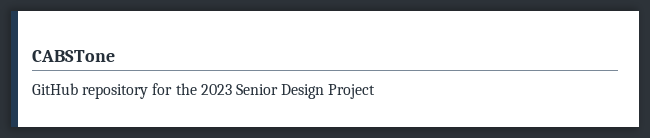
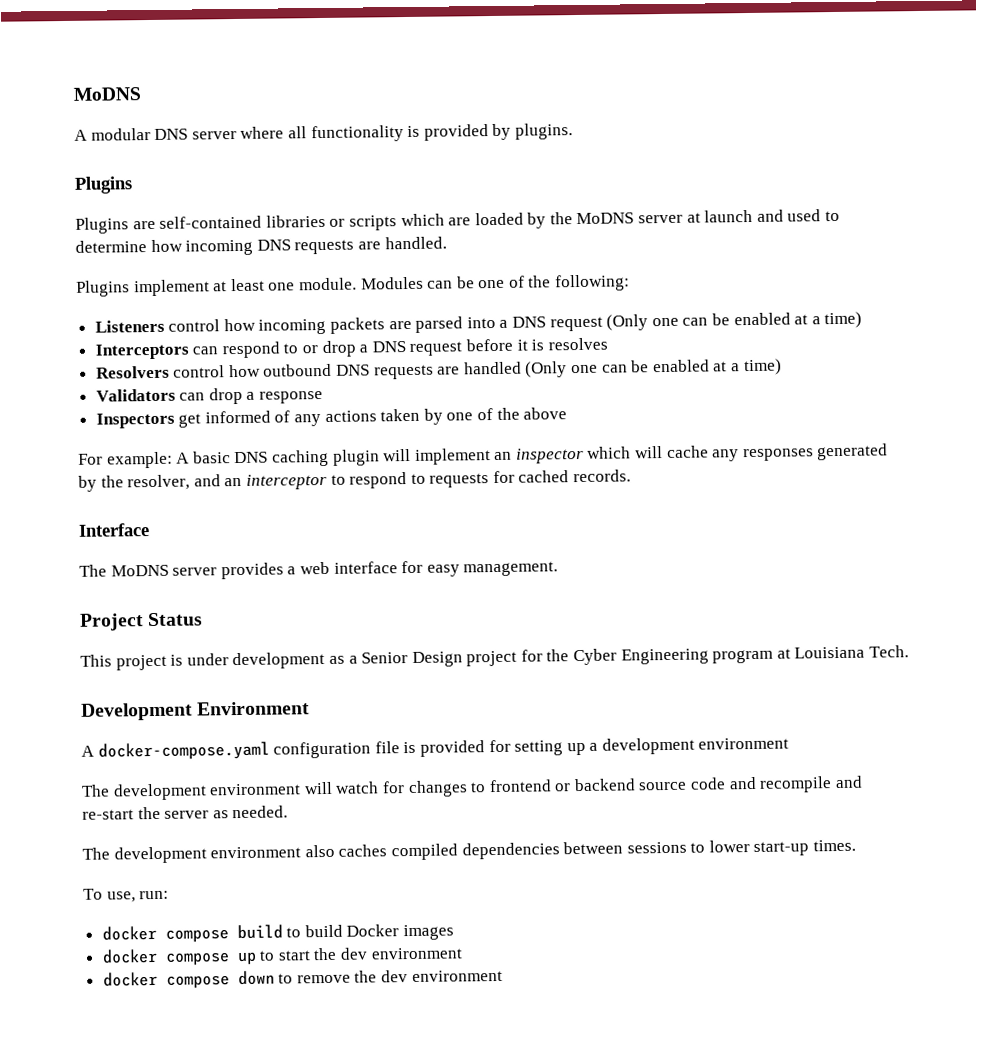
[32,50,115,62] [32,83,376,99] CABSTone // GitHub repository for the 2023 Senior Design Project -> [73,87,141,101] [74,123,573,143] [74,176,133,194] [75,209,841,234] [75,236,447,256] [76,274,631,297] [94,311,863,335] [94,337,608,360] [95,358,782,380] [95,387,324,405] [95,407,568,429] [78,443,889,469] [78,469,632,492] [78,523,150,537] [79,560,559,580] [79,612,204,631] [80,645,910,671] [81,701,311,721] [81,737,790,761] [81,775,863,801] [82,805,289,820] [82,839,857,864] [83,888,170,903] [101,924,455,943] [101,947,463,966] [102,969,503,989] MoDNS // A modular DNS server where all functionality is provided by plugins. // Plugins // Plugins are self-contained libraries or scripts which are loaded by the MoDNS server at launch and used to determine how incoming DNS requests are handled. // Plugins implement at least one module. Modules can be one of the following: // Listeners control how incoming packets are parsed into a DNS request (Only one can be enabled at a time) // Interceptors can respond to or drop a DNS request before it is resolves // Resolvers control how outbound DNS requests are handled (Only one can be enabled at a time) // Validators can drop a response // Inspectors get informed of any actions taken by one of the above // For example: A basic DNS caching plugin will implement an inspector which will cache any responses generated by the resolver, and an interceptor to respond to requests for cached records. // Interface // The MoDNS server provides a web interface for easy management. // Project Status // This project is under development as a Senior Design project for the Cyber Engineering program at Louisiana Tech. // Development Environment // A docker-compose.yaml configuration file is provided for setting up a development environment // The development environment will watch for changes to frontend or backend source code and recompile and re-start the server as needed. // The development environment also caches compiled dependencies between sessions to lower start-up times. // To use, run: // docker compose build to build Docker images // docker compose up to start the dev environment // docker compose down to remove the dev environment

